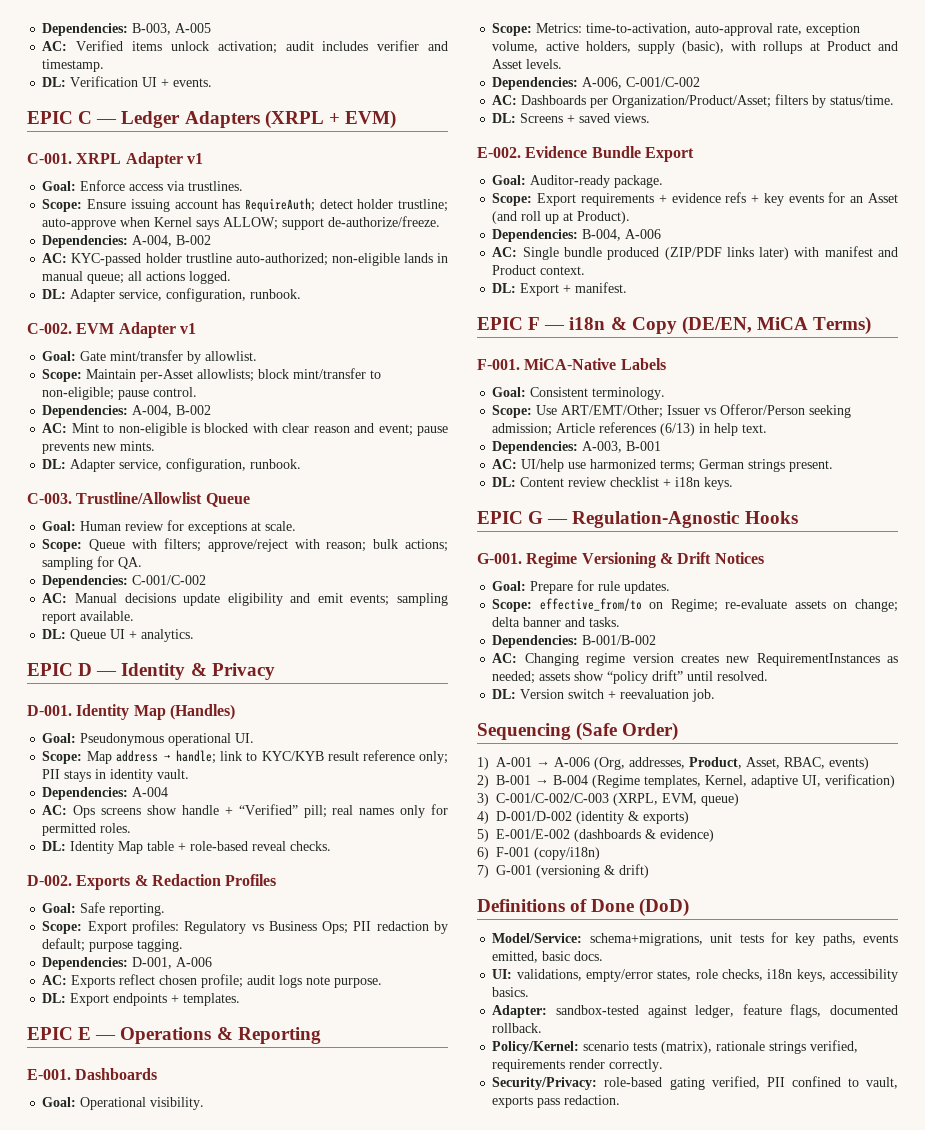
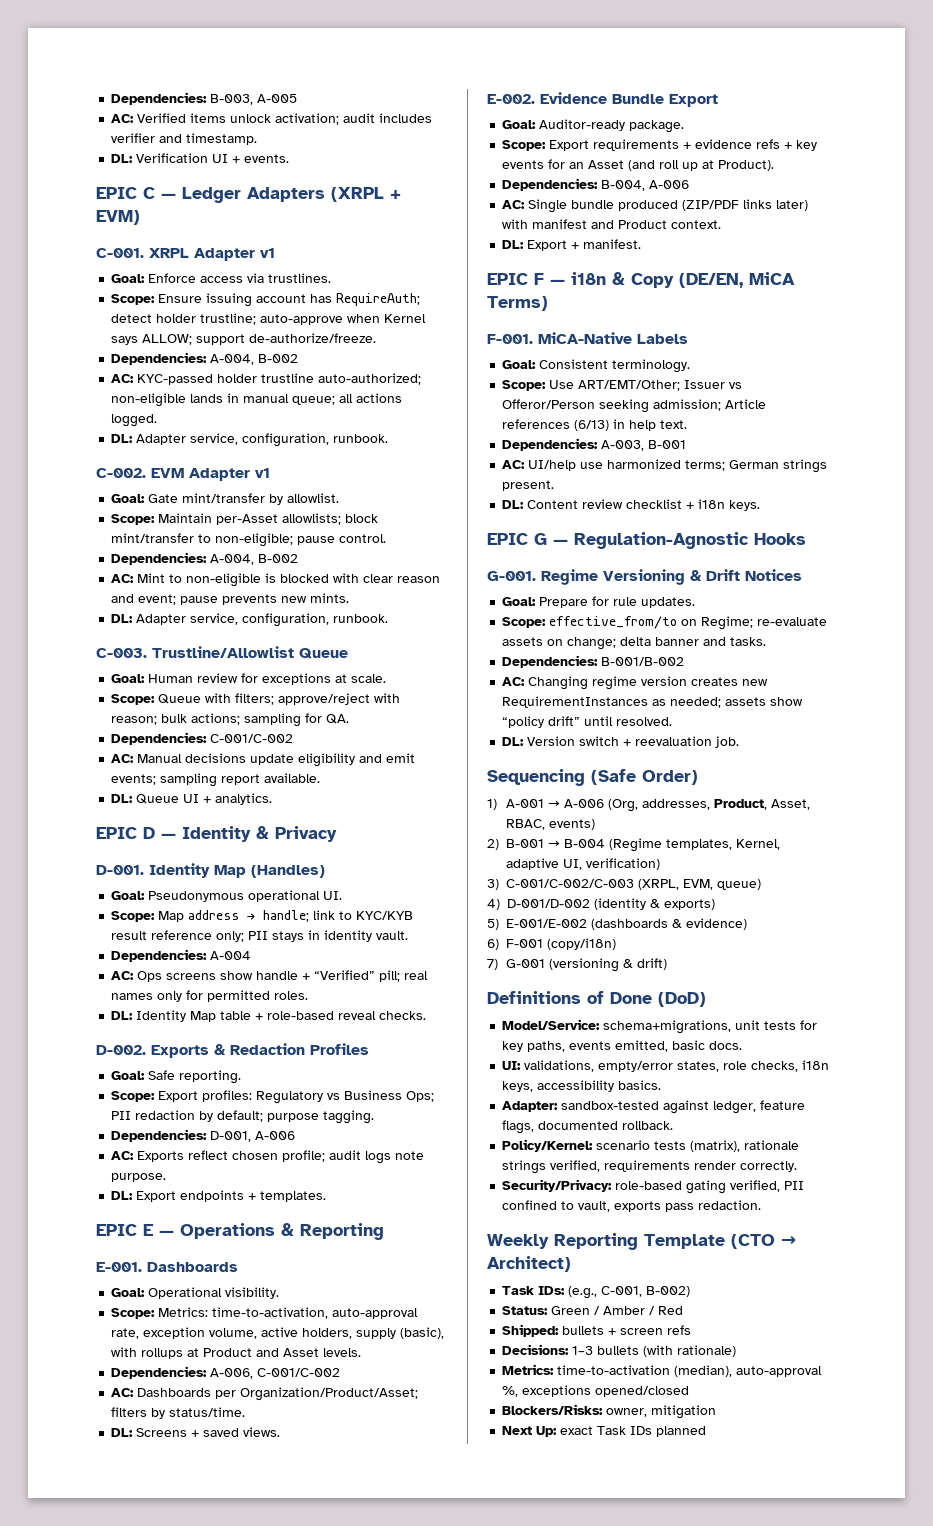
(621, 1100) none -> [487,1233,796,1250] [487,1256,571,1272] [502,1286,691,1299] [502,1306,684,1315] [502,1324,692,1337] [502,1344,737,1357] [502,1364,823,1377] [502,1385,690,1397] [502,1404,717,1419] [502,1426,707,1437] // Weekly Reporting Template (CTO → Architect) // Task IDs: (e.g., C-001, B-002) // Status: Green / Amber / Red // Shipped: bullets + screen refs // Decisions: 1–3 bullets (with rationale) // Metrics: time-to-activation (median), auto-approval %, exceptions opened/closed // Blockers/Risks: owner, mitigation // Next Up: exact Task IDs planned

